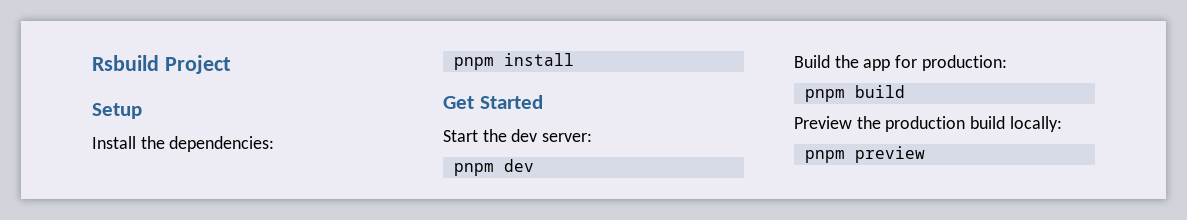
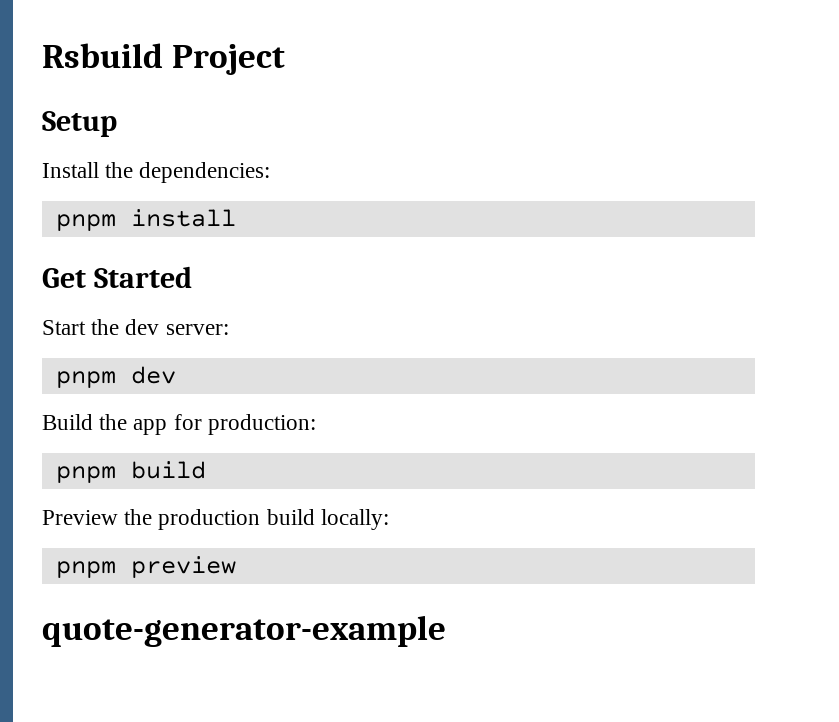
(925, 154) none -> [42,615,446,647] // quote-generator-example

